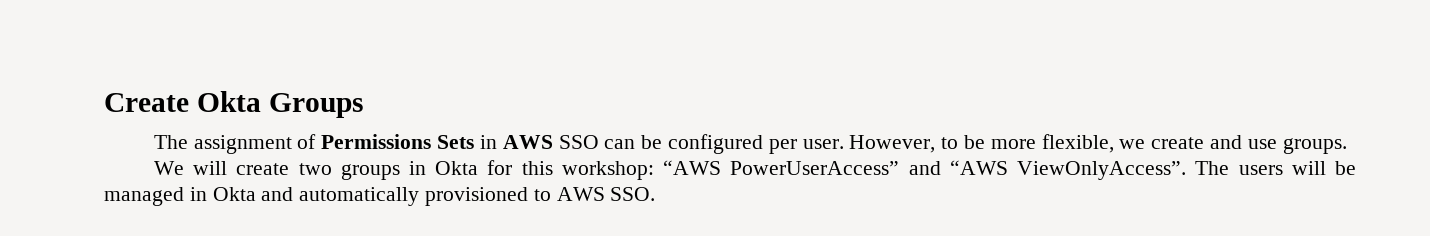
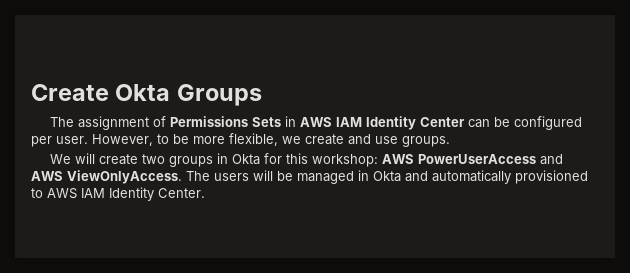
[558,135,599,149] SSO -> [336,116,466,130] IAM Identity Center
[663,160,1187,180] “AWS PowerUserAccess” and “AWS ViewOnlyAccess”. -> [382,154,564,165] [31,170,182,184] AWS PowerUserAccess and AWS ViewOnlyAccess.
[610,187,656,201] SSO. -> [81,187,205,201] IAM Identity Center.

